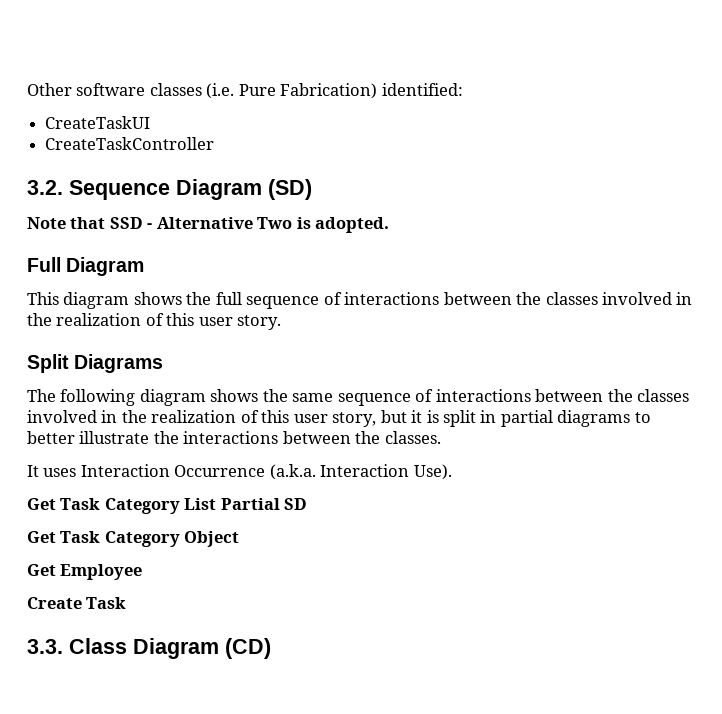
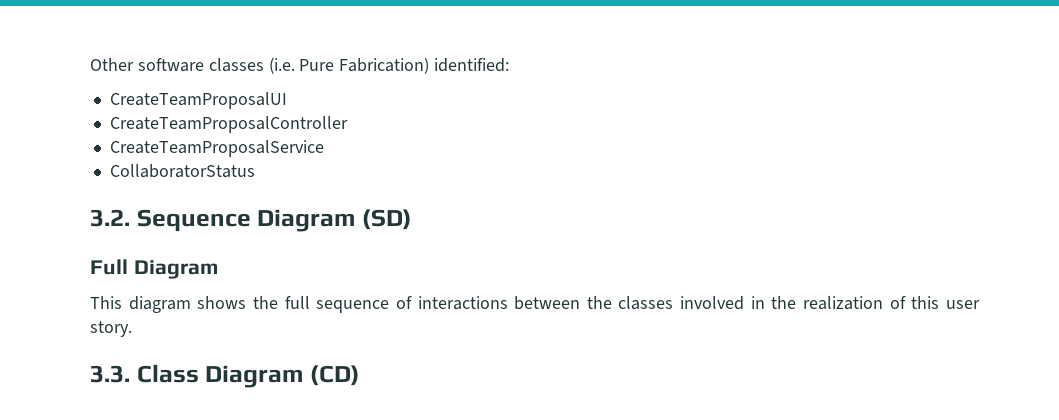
[45,116,151,129] [45,137,215,150] CreateTaskUI // CreateTaskController -> [109,92,287,109] [109,116,348,133] [109,140,324,157] [109,164,255,178] CreateTeamProposalUI // CreateTeamProposalController // CreateTeamProposalService // CollaboratorStatus
[27,217,390,233] // Note that SSD - Alternative Two is adopted. -> (412, 219) none
[27,354,164,373] [27,389,690,406] [27,410,651,427] [27,431,441,444] [27,464,452,480] [27,498,308,514] [27,531,240,547] [27,564,143,580] [27,597,127,609] // Split Diagrams // The following diagram shows the same sequence of interactions between the classes involved in the realization of this user story, but it is split in partial diagrams to better illustrate the interactions between the classes. // It uses Interaction Occurrence (a.k.a. Interaction Use). // Get Task Category List Partial SD // Get Task Category Object // Get Employee // Create Task -> (132, 329) none

